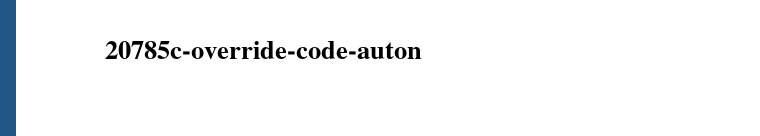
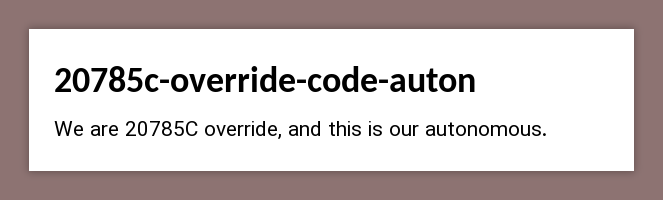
(422, 50) none -> [54,121,547,140] // We are 20785C override, and this is our autonomous.

